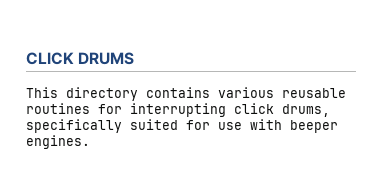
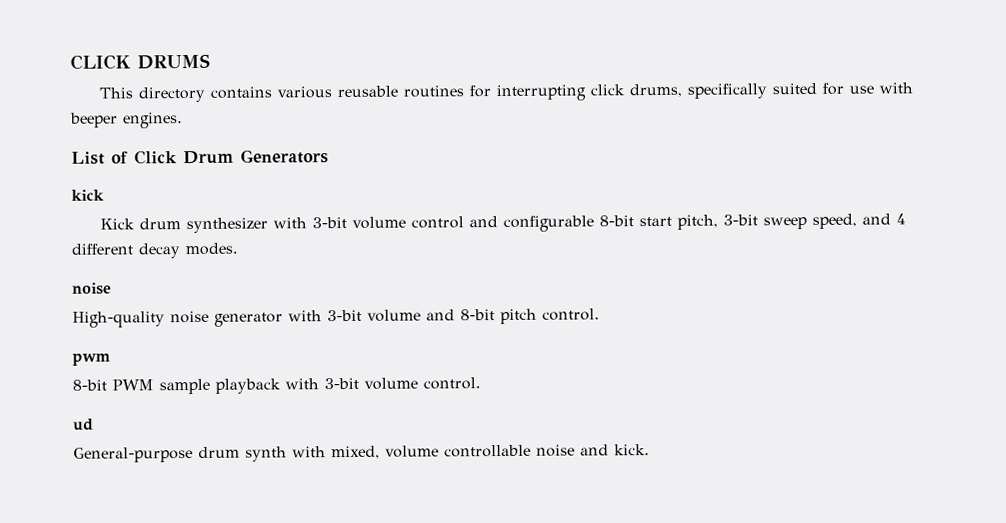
(90, 142) none -> [71,149,329,165] [71,189,104,201] [100,213,907,234] [71,242,238,259] [72,282,112,295] [72,308,600,328] [72,352,111,366] [72,377,481,395] [73,418,94,431] [73,444,650,463] // List of Click Drum Generators // kick // Kick drum synthesizer with 3-bit volume control and configurable 8-bit start pitch, 3-bit sweep speed, and 4 different decay modes. // noise // High-quality noise generator with 3-bit volume and 8-bit pitch control. // pwm // 8-bit PWM sample playback with 3-bit volume control. // ud // General-purpose drum synth with mixed, volume controllable noise and kick.

